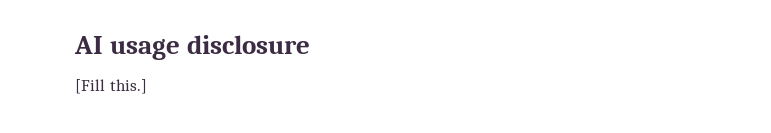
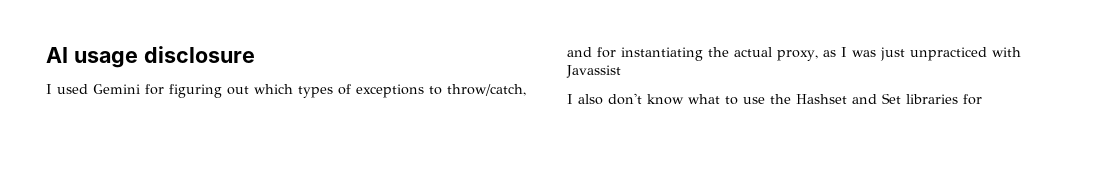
[75,79,147,94] [Fill this.] -> [46,84,526,98] [567,47,1021,61] [566,65,621,78] [567,93,982,105] I used Gemini for figuring out which types of exceptions to throw/catch, and for instantiating the actual proxy, as I was just unpracticed with Javassist // I also don't know what to use the Hashset and Set libraries for

